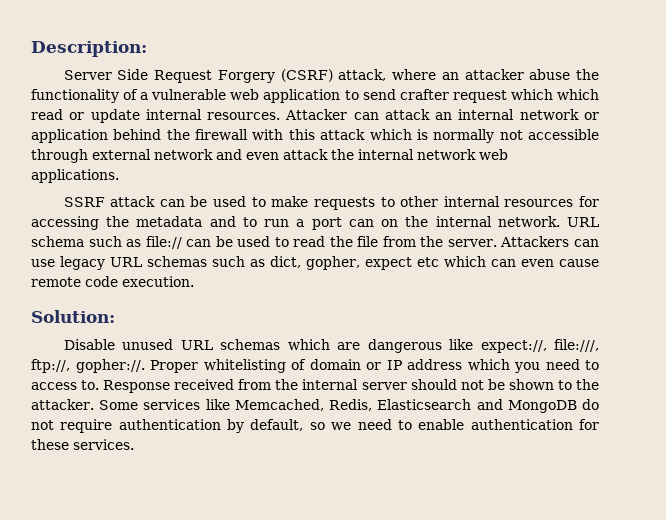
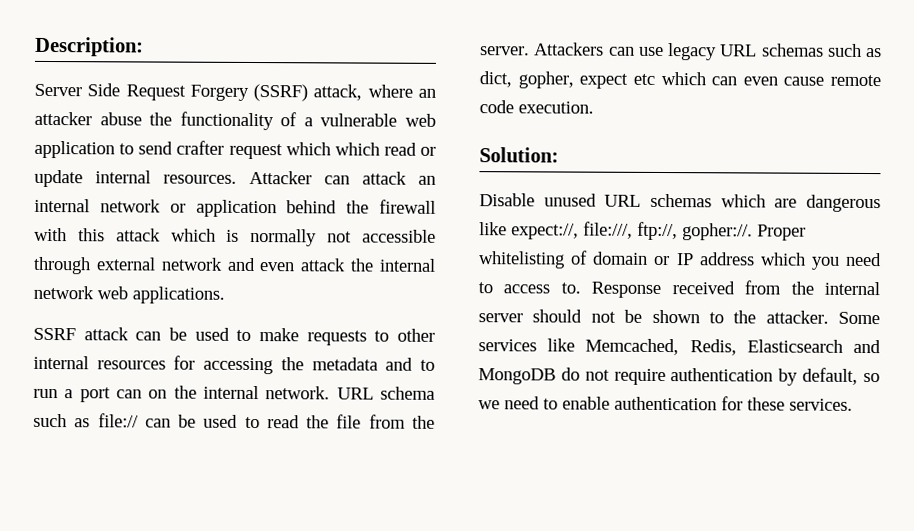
[280,69,333,82] (CSRF) -> [253,84,309,102] (SSRF)

